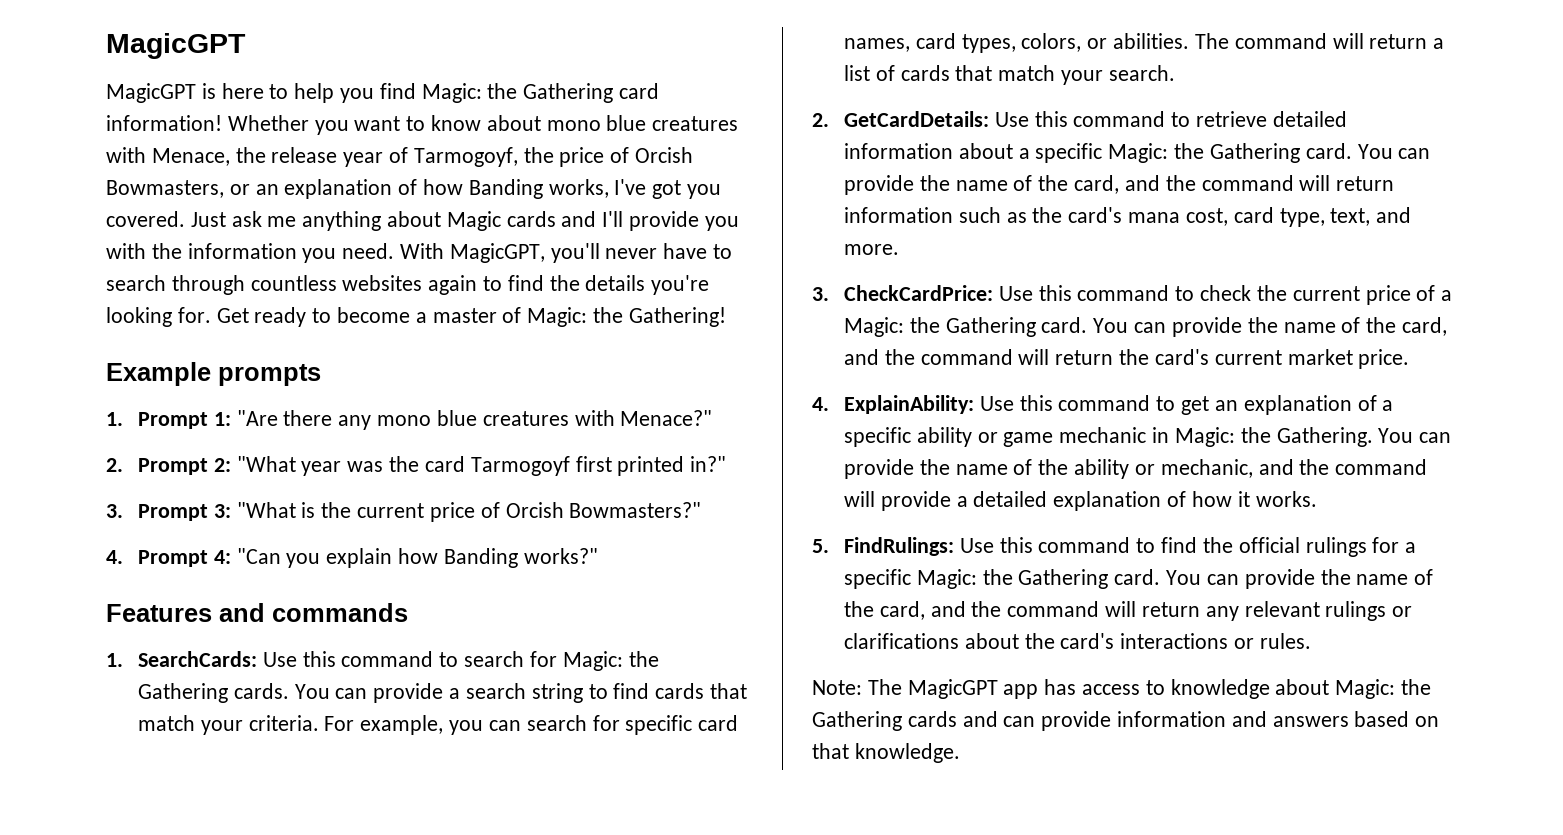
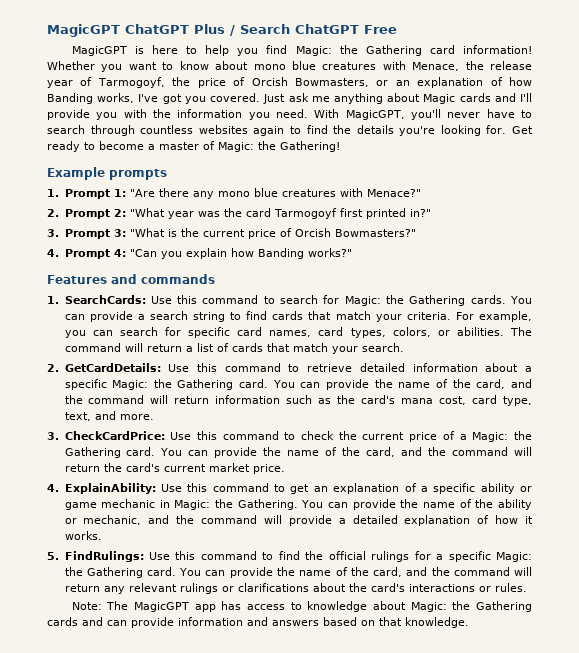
[106,33,246,59] MagicGPT -> [47,24,397,37] MagicGPT ChatGPT Plus / Search ChatGPT Free

